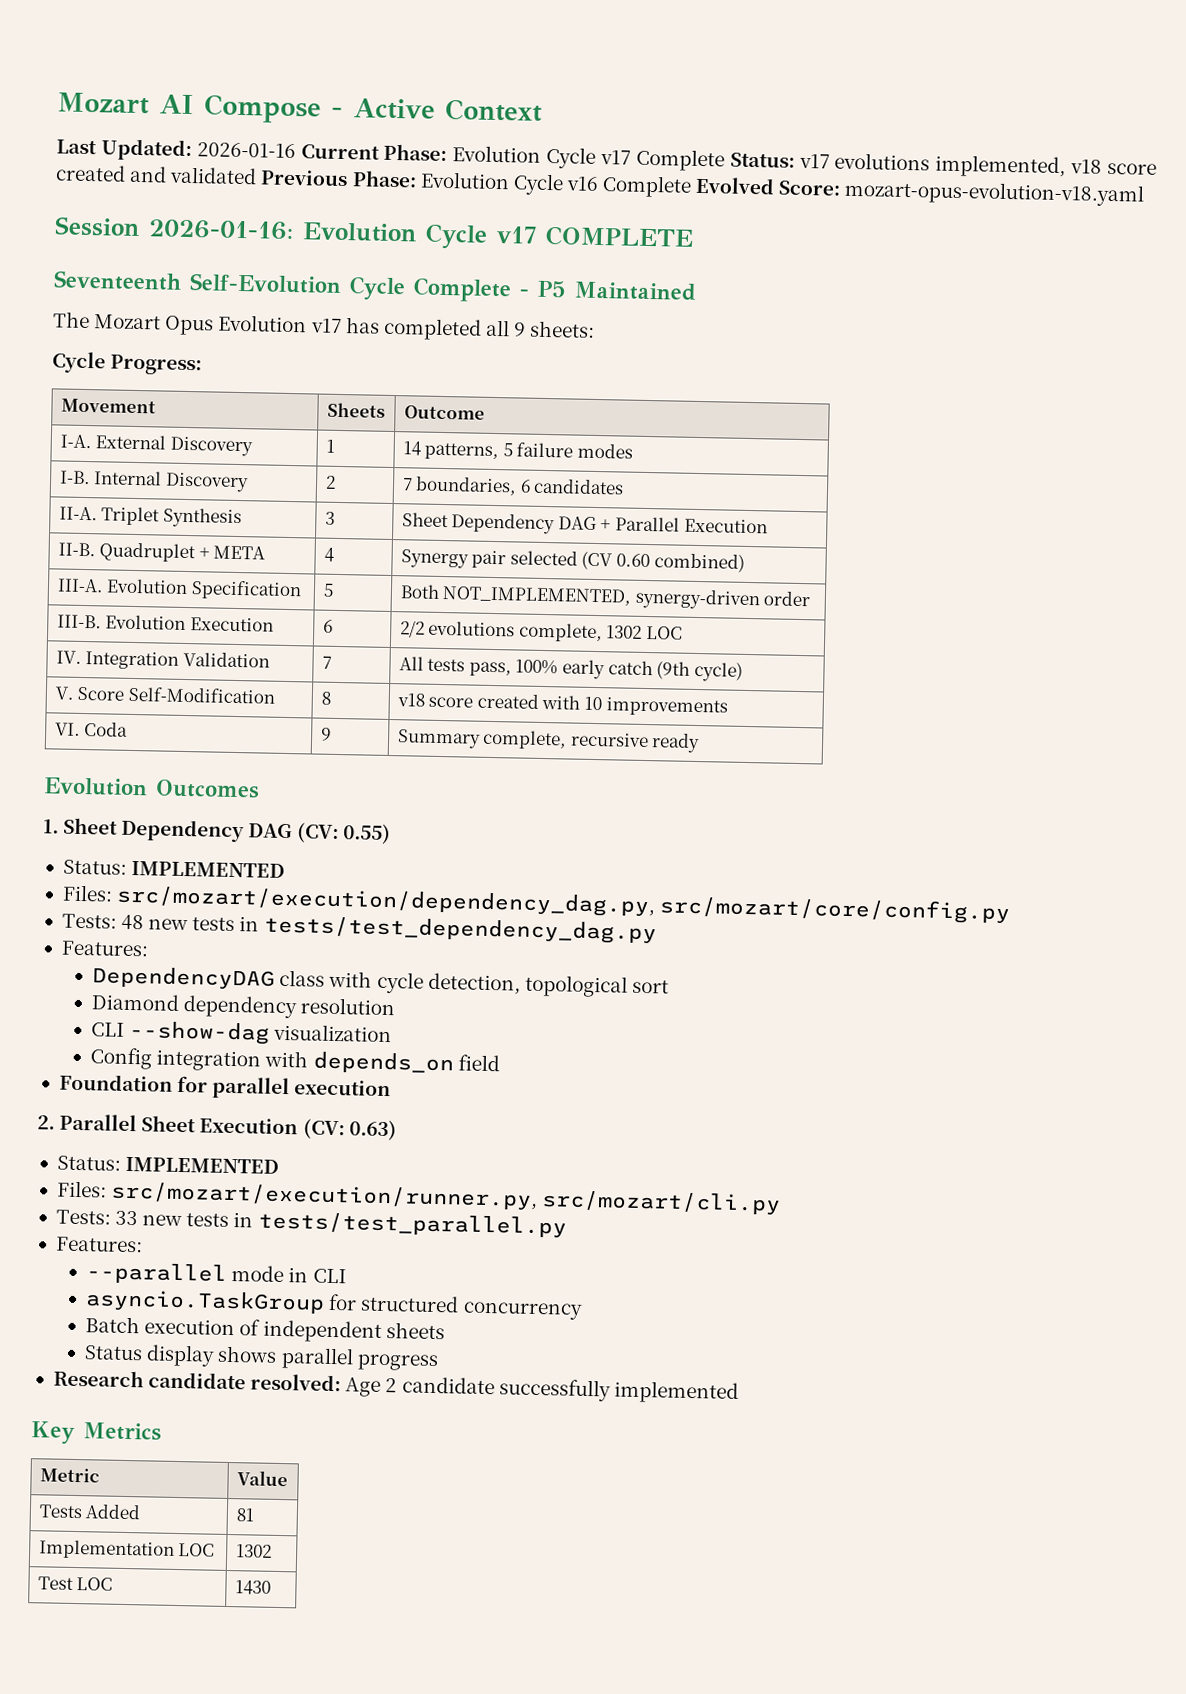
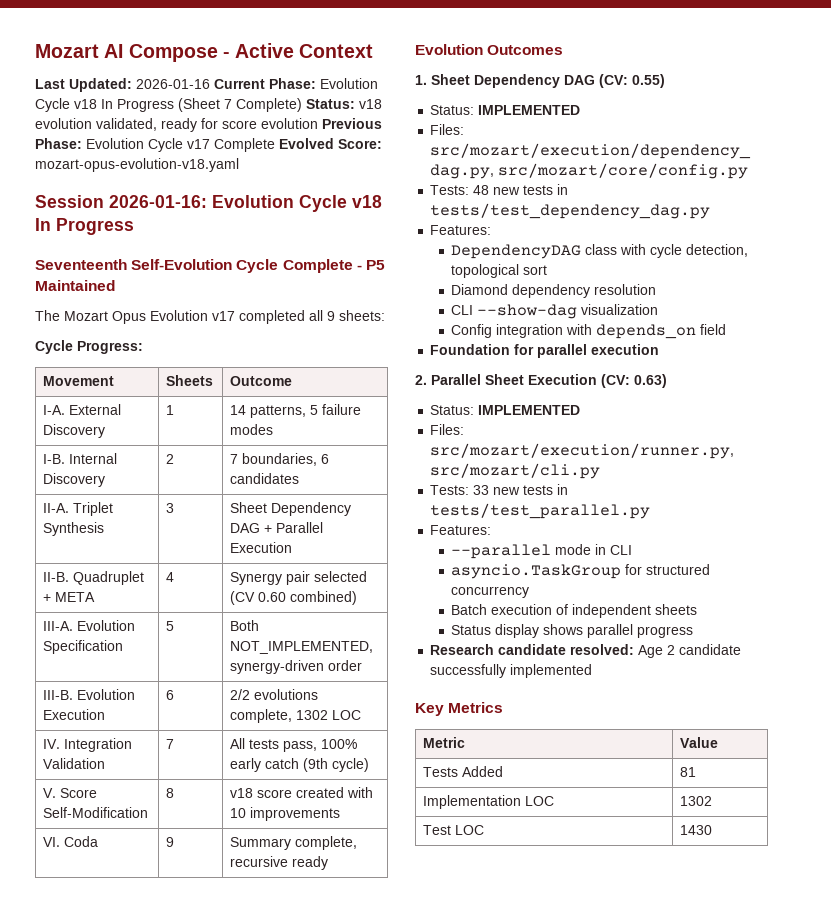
[600,148,1158,179] [55,164,258,185] v17 Complete Status: v17 evolutions implemented, v18 score created and validated -> [74,98,382,112] [35,118,318,132] v18 In Progress (Sheet 7 Complete) Status: v18 evolution validated, ready for score evolution
[565,176,599,191] v16 -> [187,139,210,149] v17
[496,225,694,248] v17 COMPLETE -> [352,195,382,208] [35,218,134,235] v18 In Progress
[344,317,380,334] has -> (235, 316) none

